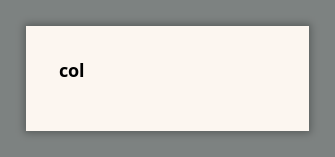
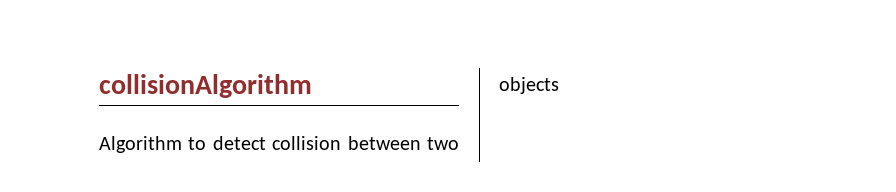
[59,63,85,77] col -> [99,74,312,98] [99,136,459,153] [499,77,559,94] collisionAlgorithm // Algorithm to detect collision between two objects

